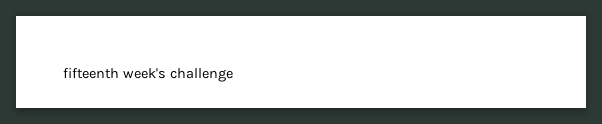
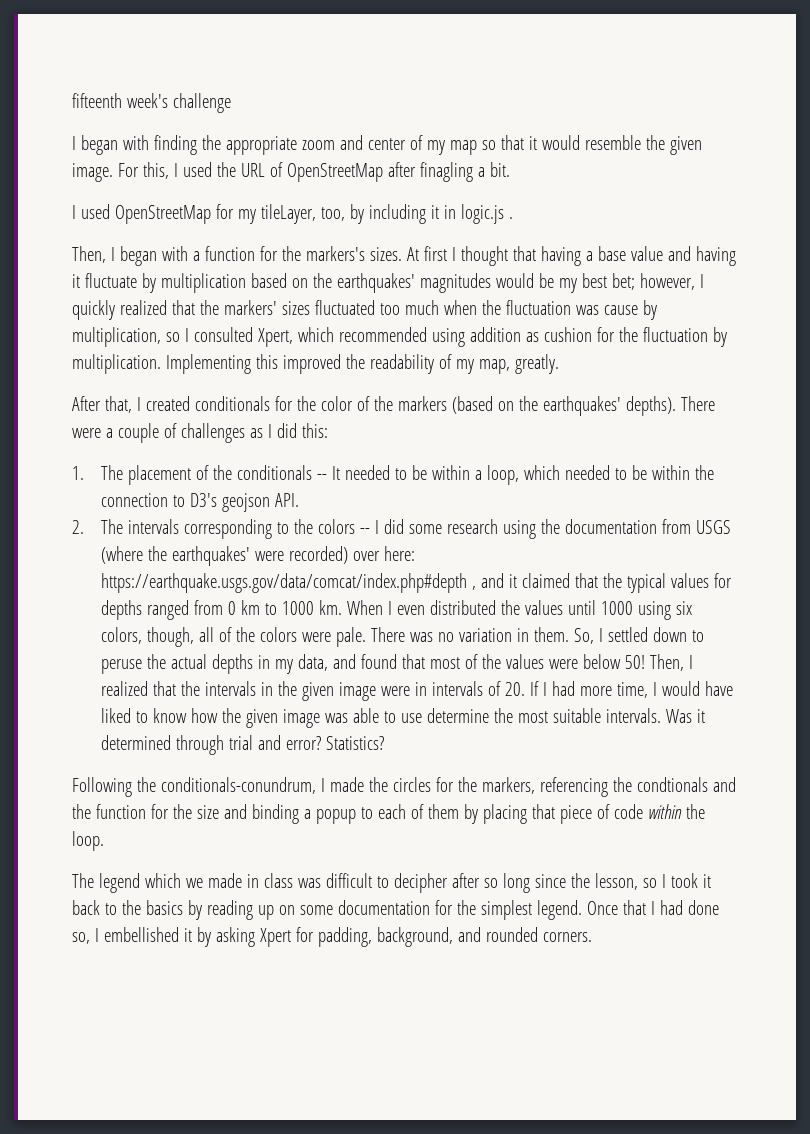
(233, 75) none -> [72,135,702,155] [72,162,510,182] [72,204,513,224] [72,246,736,266] [72,273,704,293] [72,300,657,320] [72,327,727,347] [72,354,559,374] [72,396,715,416] [72,423,328,443] [72,465,715,485] [101,493,300,512] [72,519,732,539] [101,546,416,566] [101,573,733,593] [101,600,693,620] [101,627,705,647] [101,654,694,674] [101,681,734,701] [101,708,706,728] [101,735,385,755] [72,777,736,797] [72,804,705,824] [72,831,104,851] [72,873,711,893] [72,900,719,920] [72,927,592,947] // I began with finding the appropriate zoom and center of my map so that it would resemble the given image. For this, I used the URL of OpenStreetMap after finagling a bit. // I used OpenStreetMap for my tileLayer, too, by including it in logic.js . // Then, I began with a function for the markers's sizes. At first I thought that having a base value and having it fluctuate by multiplication based on the earthquakes' magnitudes would be my best bet; however, I quickly realized that the markers' sizes fluctuated too much when the fluctuation was cause by multiplication, so I consulted Xpert, which recommended using addition as cushion for the fluctuation by multiplication. Implementing this improved the readability of my map, greatly. // After that, I created conditionals for the color of the markers (based on the earthquakes' depths). There were a couple of challenges as I did this: // 1. The placement of the conditionals -- It needed to be within a loop, which needed to be within the connection to D3's geojson API. // 2. The intervals corresponding to the colors -- I did some research using the documentation from USGS (where the earthquakes' were recorded) over here: https://earthquake.usgs.gov/data/comcat/index.php#depth , and it claimed that the typical values for depths ranged from 0 km to 1000 km. When I even distributed the values until 1000 using six colors, though, all of the colors were pale. There was no variation in them. So, I settled down to peruse the actual depths in my data, and found that most of the values were below 50! Then, I realized that the intervals in the given image were in intervals of 20. If I had more time, I would have liked to know how the given image was able to use determine the most suitable intervals. Was it determined through trial and error? Statistics? // Following the conditionals-conundrum, I made the circles for the markers, referencing the condtionals and the function for the size and binding a popup to each of them by placing that piece of code within the loop. // The legend which we made in class was difficult to decipher after so long since the lesson, so I took it back to the basics by reading up on some documentation for the simplest legend. Once that I had done so, I embellished it by asking Xpert for padding, background, and rounded corners.

